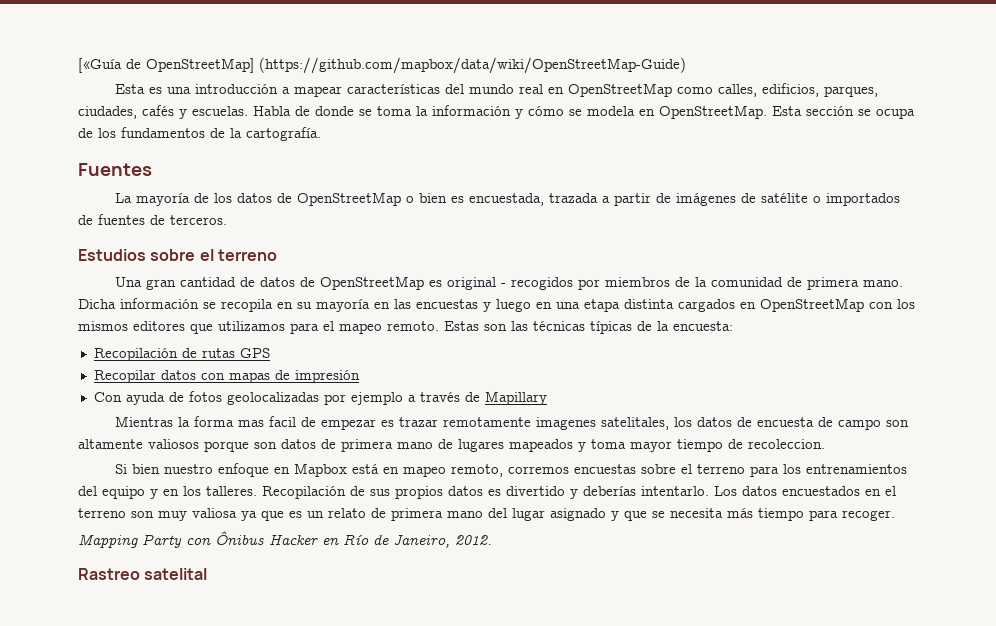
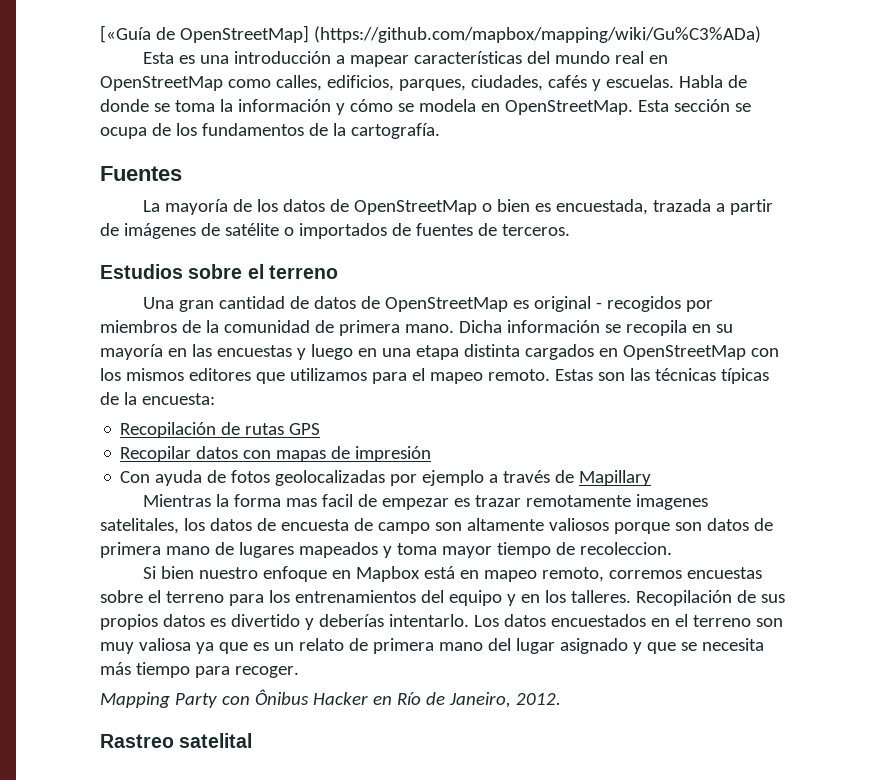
[259,57,686,74] (https://github.com/mapbox/data/wiki/OpenStreetMap-Guide) -> [313,26,761,43] (https://github.com/mapbox/mapping/wiki/Gu%C3%ADa)

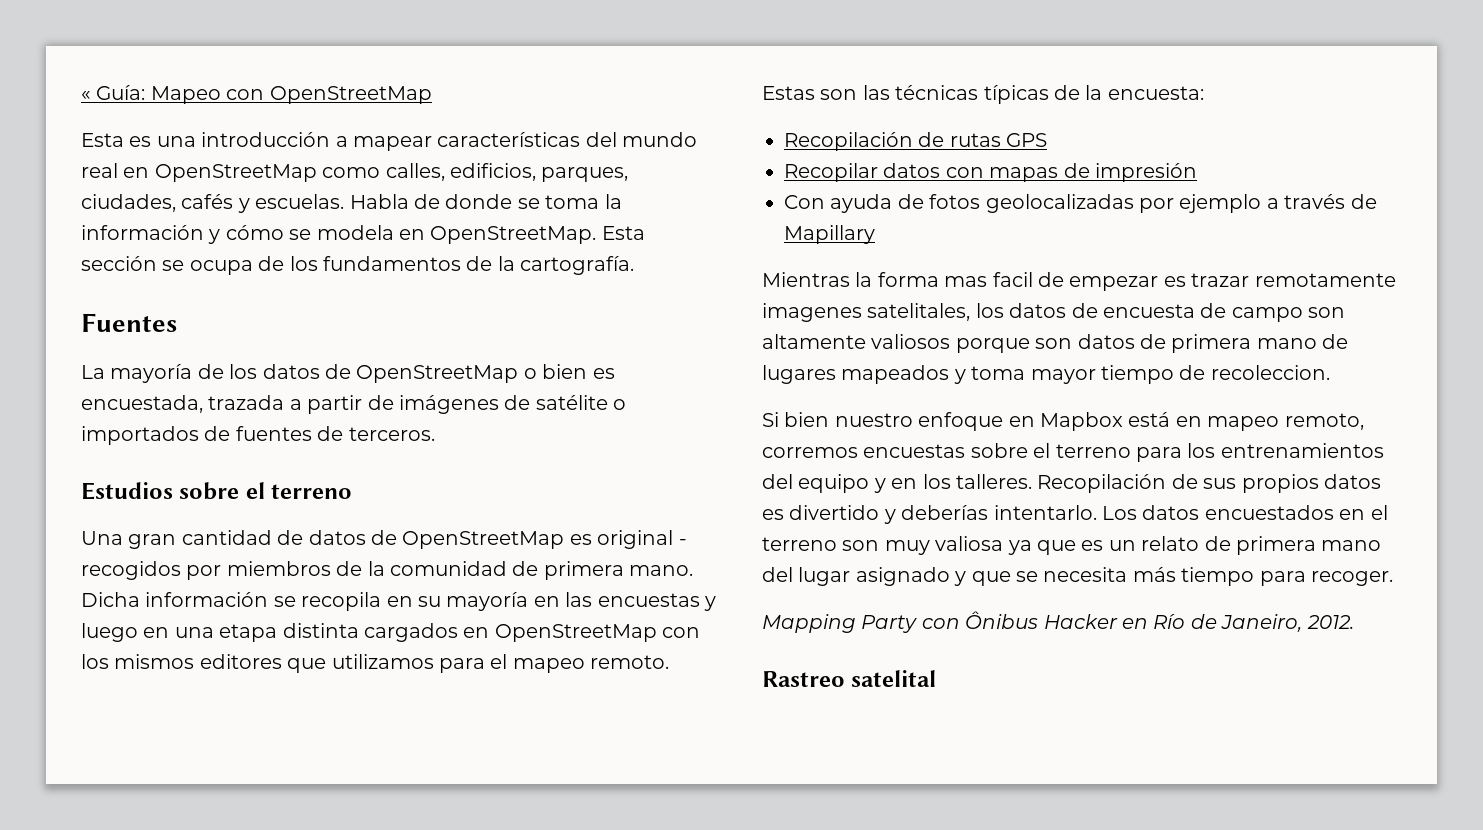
[100,25,761,43] [«Guía de OpenStreetMap] (https://github.com/mapbox/mapping/wiki/Gu%C3%ADa) -> [81,85,432,104] « Guía: Mapeo con OpenStreetMap

